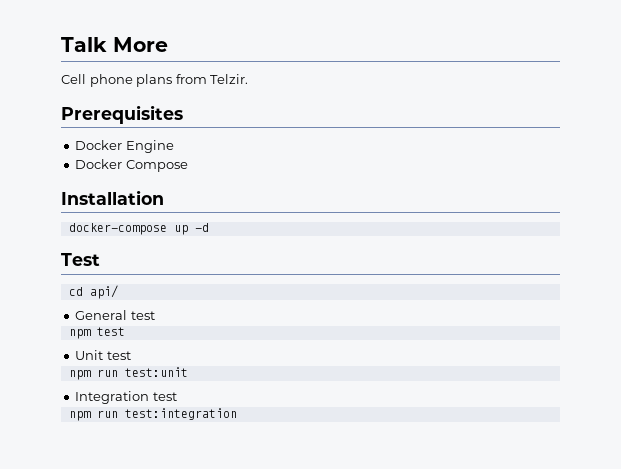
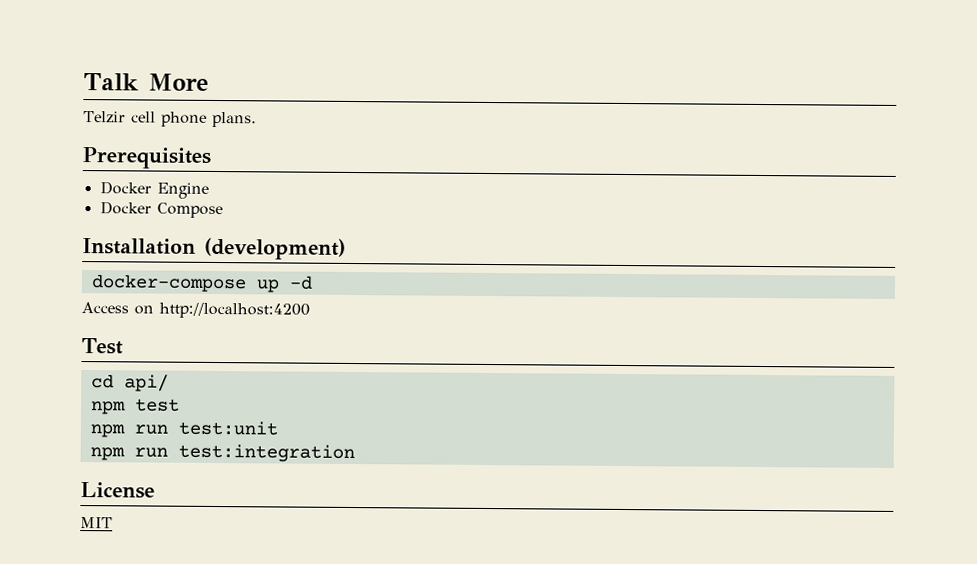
[61,74,249,87] Cell phone plans from Telzir. -> [83,111,257,128] Telzir cell phone plans.
(164, 197) none -> [204,237,346,260] (development)
(209, 227) none -> [81,302,310,319] // Access on http://localhost:4200
[75,310,155,320] // General test -> (169, 383) none
[75,350,131,360] // Unit test -> (180, 405) none
[75,391,177,404] // Integration test -> (278, 428) none
(237, 414) none -> [80,482,155,499] [80,517,113,529] // License // MIT

